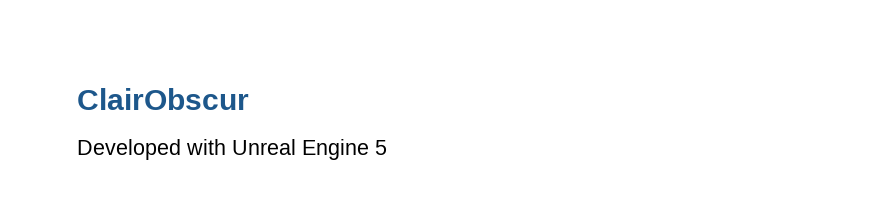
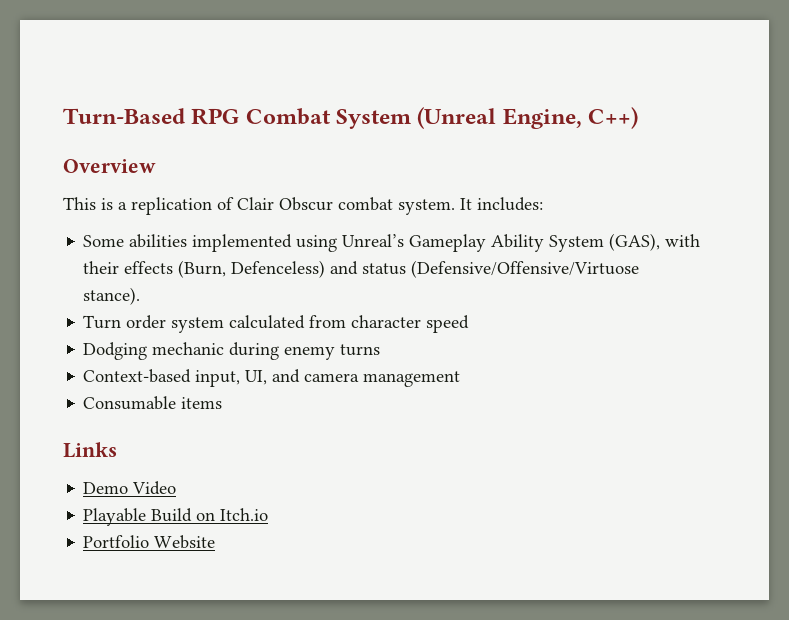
[77,88,249,110] [77,139,387,160] ClairObscur // Developed with Unreal Engine 5 -> [63,107,639,129] [63,159,156,173] [63,197,543,215] [83,233,701,252] [83,260,640,278] [83,287,141,305] [83,315,470,333] [83,342,381,360] [83,369,461,387] [83,396,223,410] [63,442,117,458] [83,481,177,495] [83,508,269,526] [83,535,216,549] Turn-Based RPG Combat System (Unreal Engine, C++) // Overview // This is a replication of Clair Obscur combat system. It includes: // Some abilities implemented using Unreal’s Gameplay Ability System (GAS), with their effects (Burn, Defenceless) and status (Defensive/Offensive/Virtuose stance). // Turn order system calculated from character speed // Dodging mechanic during enemy turns // Context-based input, UI, and camera management // Consumable items // Links // Demo Video // Playable Build on Itch.io // Portfolio Website

